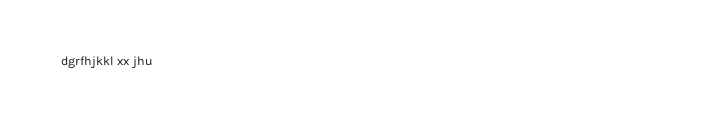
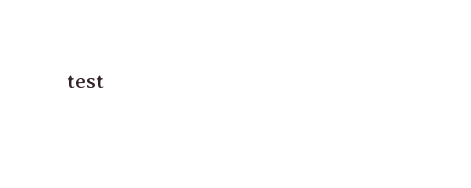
[61,56,153,69] dgrfhjkkl xx jhu -> [67,75,104,88] test

